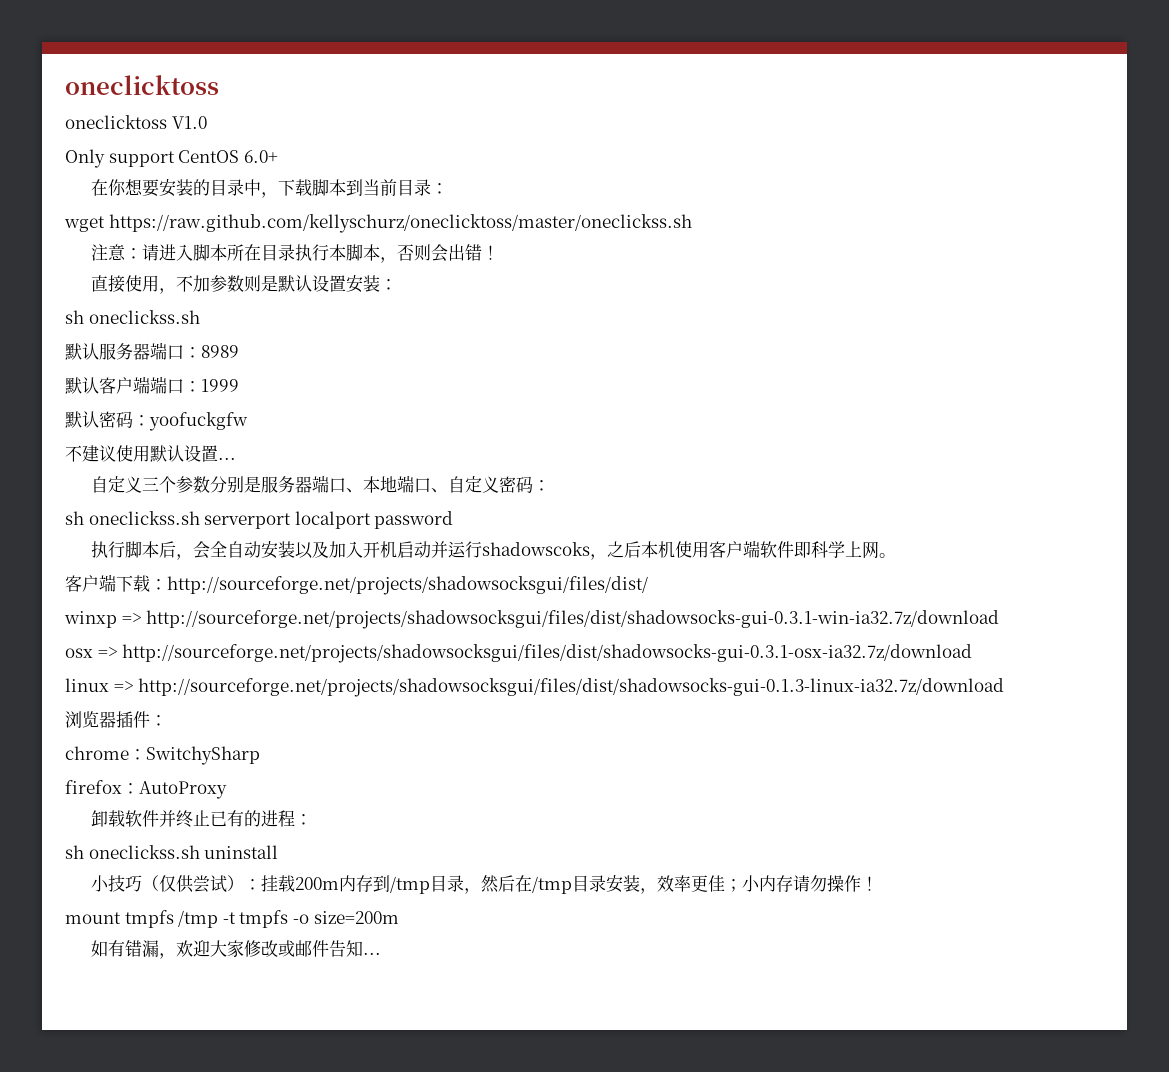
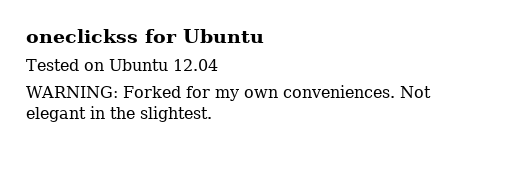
[65,75,219,95] [65,115,207,129] [65,149,278,168] [90,179,448,198] [64,214,692,233] [90,244,499,263] [90,275,397,294] [65,310,200,324] [65,342,239,360] [65,376,239,394] [65,411,248,431] [65,445,236,462] [90,475,550,493] [65,511,454,529] [90,540,896,560] [65,574,648,595] [64,610,1000,629] [65,644,973,663] [65,678,1005,697] [65,711,167,728] [65,746,260,765] [65,780,227,799] [90,810,312,828] [65,845,279,859] [90,875,878,894] [65,910,399,928] [90,940,381,959] oneclicktoss // oneclicktoss V1.0 // Only support CentOS 6.0+ // 在你想要安装的目录中，下载脚本到当前目录： // wget https://raw.github.com/kellyschurz/oneclicktoss/master/oneclickss.sh // 注意：请进入脚本所在目录执行本脚本，否则会出错！ // 直接使用，不加参数则是默认设置安装： // sh oneclickss.sh // 默认服务器端口：8989 // 默认客户端端口：1999 // 默认密码：yoofuckgfw // 不建议使用默认设置... // 自定义三个参数分别是服务器端口、本地端口、自定义密码： // sh oneclickss.sh serverport localport password // 执行脚本后，会全自动安装以及加入开机启动并运行shadowscoks，之后本机使用客户端软件即科学上网。 // 客户端下载：http://sourceforge.net/projects/shadowsocksgui/files/dist/ // winxp => http://sourceforge.net/projects/shadowsocksgui/files/dist/shadowsocks-gui-0.3.1-win-ia32.7z/download // osx => http://sourceforge.net/projects/shadowsocksgui/files/dist/shadowsocks-gui-0.3.1-osx-ia32.7z/download // linux => http://sourceforge.net/projects/shadowsocksgui/files/dist/shadowsocks-gui-0.1.3-linux-ia32.7z/download // 浏览器插件： // chrome：SwitchySharp // firefox：AutoProxy // 卸载软件并终止已有的进程： // sh oneclickss.sh uninstall // 小技巧（仅供尝试）：挂载200m内存到/tmp目录，然后在/tmp目录安装，效率更佳；小内存请勿操作！ // mount tmpfs /tmp -t tmpfs -o size=200m // 如有错漏，欢迎大家修改或邮件告知... -> [26,29,264,43] [26,59,218,71] [26,85,431,101] [26,106,212,122] oneclickss for Ubuntu // Tested on Ubuntu 12.04 // WARNING: Forked for my own conveniences. Not elegant in the slightest.

